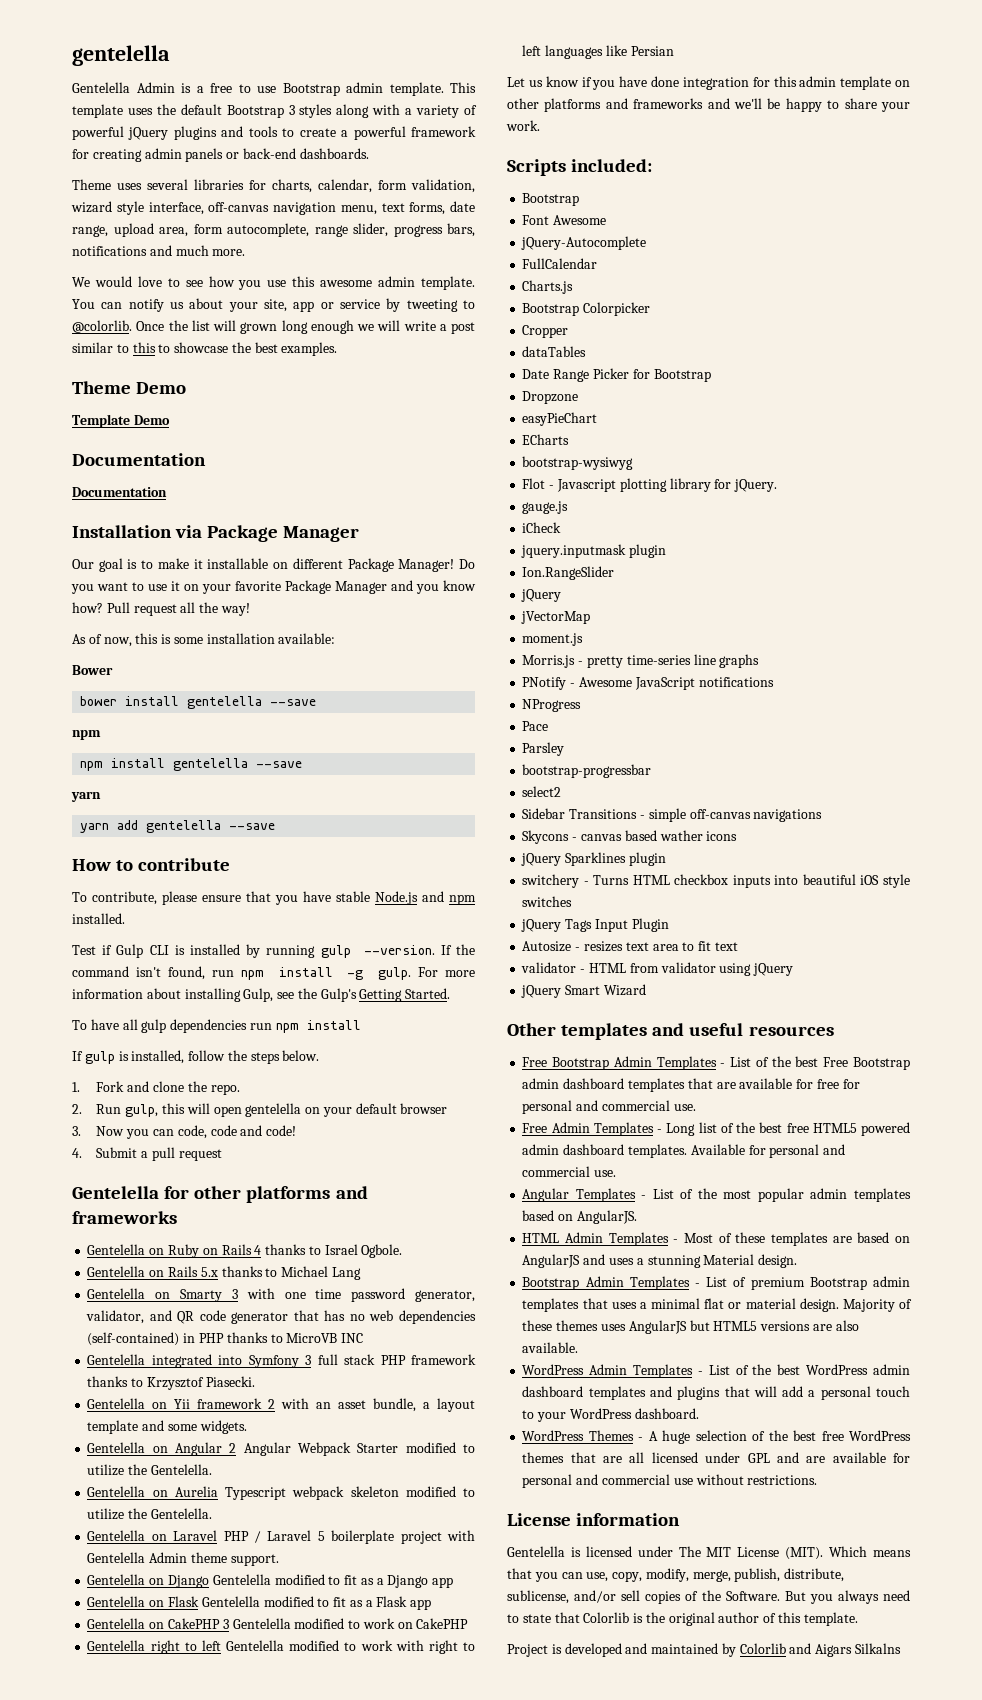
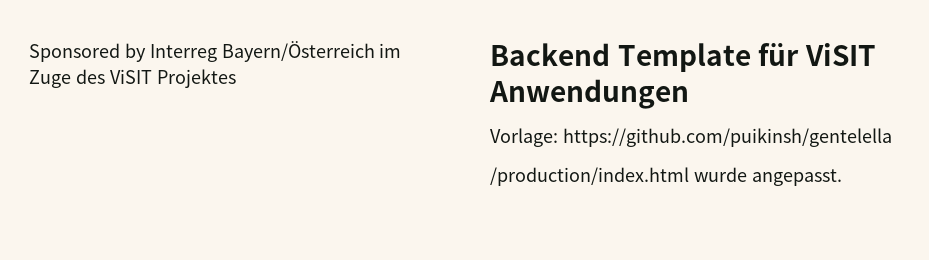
[72,45,170,66] [72,82,476,96] [72,104,477,118] [72,126,477,140] [72,148,369,162] [72,179,475,193] [71,201,475,215] [72,223,475,237] [72,245,246,256] [72,276,475,290] [72,298,475,312] [72,320,475,334] [72,342,338,356] [72,381,187,394] [72,414,170,428] [72,453,206,466] [72,487,167,497] [72,525,360,542] [72,558,475,572] [71,580,476,594] [72,602,250,616] [72,633,336,647] [72,665,113,675] [80,696,317,709] [72,730,101,740] [80,758,303,771] [71,791,101,802] [80,820,276,833] [72,858,231,871] [72,891,476,905] [72,913,125,924] [72,944,476,958] [72,966,475,980] [72,988,451,1002] [72,1019,361,1033] [72,1050,320,1064] [72,1081,240,1095] [72,1103,448,1117] [72,1125,297,1139] [72,1147,222,1161] [72,1186,368,1203] [72,1211,177,1224] [87,1244,403,1258] [87,1266,361,1280] [87,1288,475,1302] [86,1310,477,1324] [87,1332,364,1346] [87,1354,476,1368] [87,1376,255,1390] [87,1398,475,1412] [87,1420,247,1434] [87,1442,475,1456] [87,1464,212,1476] [87,1486,475,1500] [87,1508,212,1520] [87,1530,475,1544] [87,1552,279,1566] [87,1574,454,1588] [87,1596,432,1610] [87,1618,469,1629] [87,1640,476,1654] [522,45,674,59] [507,76,910,90] [507,98,910,112] [506,120,540,131] [507,159,653,176] [522,193,580,206] [522,215,607,225] [521,236,647,250] [522,258,598,269] [522,280,574,294] [522,302,651,316] [522,325,569,338] [522,346,587,357] [522,368,711,382] [522,391,579,404] [522,412,598,426] [522,434,570,445] [522,456,634,470] [522,478,778,492] [522,501,569,514] [522,522,562,533] [521,544,667,558] [522,566,615,580] [521,589,562,602] [521,611,591,624] [522,633,584,646] [522,654,760,668] [522,677,774,690] [522,699,582,712] [522,721,549,731] [522,742,565,756] [522,764,652,778] [522,786,562,797] [522,808,823,822] [522,830,738,844] [521,852,666,866] [522,874,911,888] [522,896,573,907] [521,918,669,932] [522,941,738,952] [521,962,794,976] [521,984,646,998] [507,1023,834,1040] [522,1056,910,1070] [522,1078,860,1092] [522,1100,696,1114] [522,1122,911,1136] [522,1144,846,1158] [522,1166,617,1177] [522,1188,912,1202] [522,1210,637,1224] [522,1232,911,1246] [522,1254,798,1268] [522,1276,910,1290] [522,1298,912,1312] [522,1320,859,1334] [522,1342,579,1353] [522,1364,910,1378] [522,1386,910,1400] [522,1408,699,1422] [522,1430,911,1444] [522,1452,911,1463] [522,1474,818,1488] [507,1513,681,1526] [507,1546,911,1560] [507,1568,845,1582] [507,1590,910,1604] [507,1612,858,1626] [507,1643,902,1657] gentelella // Gentelella Admin is a free to use Bootstrap admin template. This template uses the default Bootstrap 3 styles along with a variety of powerful jQuery plugins and tools to create a powerful framework for creating admin panels or back-end dashboards. // Theme uses several libraries for charts, calendar, form validation, wizard style interface, off-canvas navigation menu, text forms, date range, upload area, form autocomplete, range slider, progress bars, notifications and much more. // We would love to see how you use this awesome admin template. You can notify us about your site, app or service by tweeting to @colorlib. Once the list will grown long enough we will write a post similar to this to showcase the best examples. // Theme Demo // Template Demo // Documentation // Documentation // Installation via Package Manager // Our goal is to make it installable on different Package Manager! Do you want to use it on your favorite Package Manager and you know how? Pull request all the way! // As of now, this is some installation available: // Bower // bower install gentelella --save // npm // npm install gentelella --save // yarn // yarn add gentelella --save // How to contribute // To contribute, please ensure that you have stable Node.js and npm installed. // Test if Gulp CLI is installed by running gulp --version. If the command isn't found, run npm install -g gulp. For more information about installing Gulp, see the Gulp's Getting Started. // To have all gulp dependencies run npm install // If gulp is installed, follow the steps below. // 1. Fork and clone the repo. // 2. Run gulp, this will open gentelella on your default browser // 3. Now you can code, code and code! // 4. Submit a pull request // Gentelella for other platforms and frameworks // Gentelella on Ruby on Rails 4 thanks to Israel Ogbole. // Gentelella on Rails 5.x thanks to Michael Lang // Gentelella on Smarty 3 with one time password generator, validator, and QR code generator that has no web dependencies (self-contained) in PHP thanks to MicroVB INC // Gentelella integrated into Symfony 3 full stack PHP framework thanks to Krzysztof Piasecki. // Gentelella on Yii framework 2 with an asset bundle, a layout template and some widgets. // Gentelella on Angular 2 Angular Webpack Starter modified to utilize the Gentelella. // Gentelella on Aurelia Typescript webpack skeleton modified to utilize the Gentelella. // Gentelella on Laravel PHP / Laravel 5 boilerplate project with Gentelella Admin theme support. // Gentelella on Django Gentelella modified to fit as a Django app // Gentelella on Flask Gentelella modified to fit as a Flask app // Gentelella on CakePHP 3 Gentelella modified to work on CakePHP // Gentelella right to left Gentelella modified to work with right to left languages like Persian // Let us know if you have done integration for this admin template on other platforms and frameworks and we'll be happy to share your work. // Scripts included: // Bootstrap // Font Awesome // jQuery-Autocomplete // FullCalendar // Charts.js // Bootstrap Colorpicker // Cropper // dataTables // Date Range Picker for Bootstrap // Dropzone // easyPieChart // ECharts // bootstrap-wysiwyg // Flot - Javascript plotting library for jQuery. // gauge.js // iCheck // jquery.inputmask plugin // Ion.RangeSlider // jQuery // jVectorMap // moment.js // Morris.js - pretty time-series line graphs // PNotify - Awesome JavaScript notifications // NProgress // Pace // Parsley // bootstrap-progressbar // select2 // Sidebar Transitions - simple off-canvas navigations // Skycons - canvas based wather icons // jQuery Sparklines plugin // switchery - Turns HTML checkbox inputs into beautiful iOS style switches // jQuery Tags Input Plugin // Autosize - resizes text area to fit text // validator - HTML from validator using jQuery // jQuery Smart Wizard // Other templates and useful resources // Free Bootstrap Admin Templates - List of the best Free Bootstrap admin dashboard templates that are available for free for personal and commercial use. // Free Admin Templates - Long list of the best free HTML5 powered admin dashboard templates. Available for personal and commercial use. // Angular Templates - List of the most popular admin templates based on AngularJS. // HTML Admin Templates - Most of these templates are based on AngularJS and uses a stunning Material design. // Bootstrap Admin Templates - List of premium Bootstrap admin templates that uses a minimal flat or material design. Majority of these themes uses AngularJS but HTML5 versions are also available. // WordPress Admin Templates - List of the best WordPress admin dashboard templates and plugins that will add a personal touch to your WordPress dashboard. // WordPress Themes - A huge selection of the best free WordPress themes that are all licensed under GPL and are available for personal and commercial use without restrictions. // License information // Gentelella is licensed under The MIT License (MIT). Which means that you can use, copy, modify, merge, publish, distribute, sublicense, and/or sell copies of the Software. But you always need to state that Colorlib is the original author of this template. // Project is developed and maintained by Colorlib and Aigars Silkalns -> [29,41,402,62] [29,69,236,88] [490,43,876,72] [489,79,689,109] [490,128,892,147] [490,167,842,186] Sponsored by Interreg Bayern/Österreich im Zuge des ViSIT Projektes // Backend Template für ViSIT Anwendungen // Vorlage: https://github.com/puikinsh/gentelella // /production/index.html wurde angepasst.

